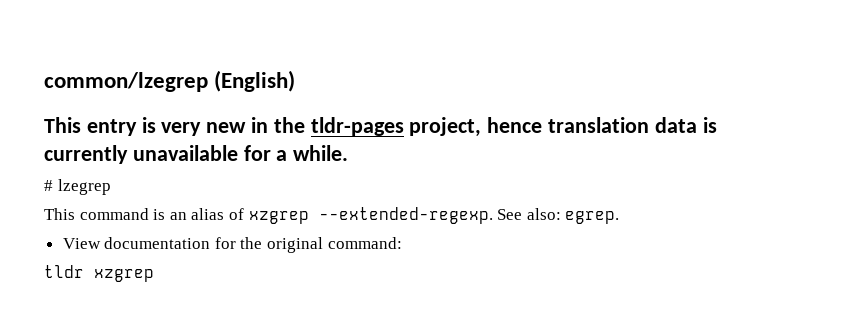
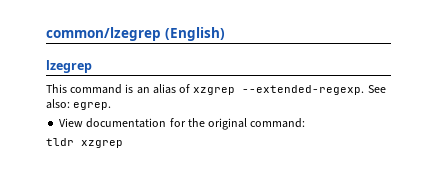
[44,117,717,137] [44,145,349,164] [44,180,53,191] This entry is very new in the tldr-pages project, hence translation data is currently unavailable for a while. // # -> (225, 34) none

